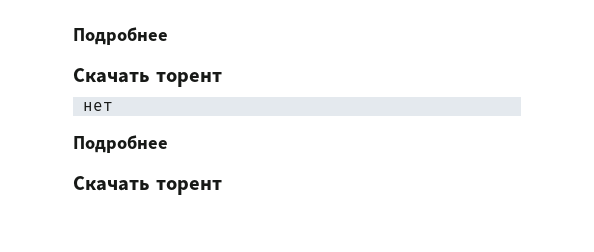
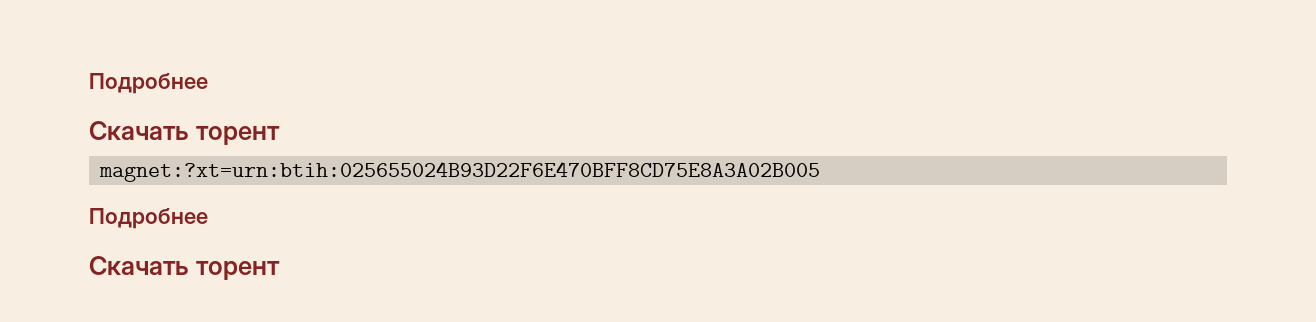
[82,102,113,111] нет -> [99,161,821,182] magnet:?xt=urn:btih:025655024B93D22F6E470BFF8CD75E8A3A02B005

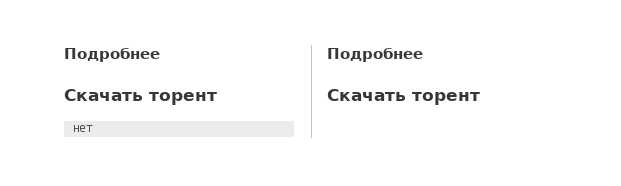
[99,161,821,182] magnet:?xt=urn:btih:025655024B93D22F6E470BFF8CD75E8A3A02B005 -> [71,125,93,132] нет

